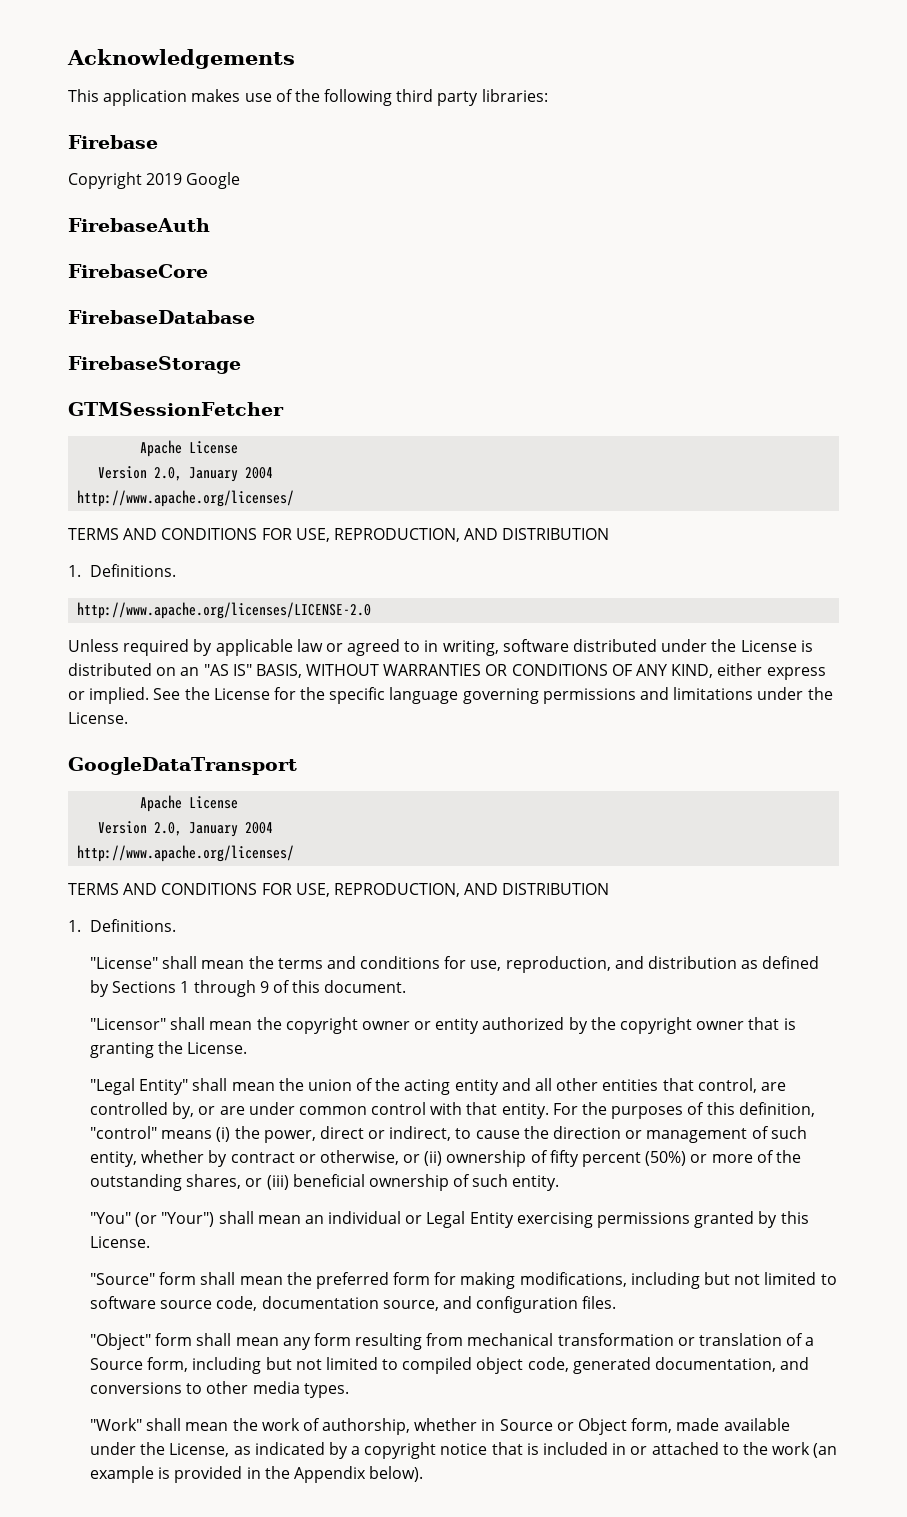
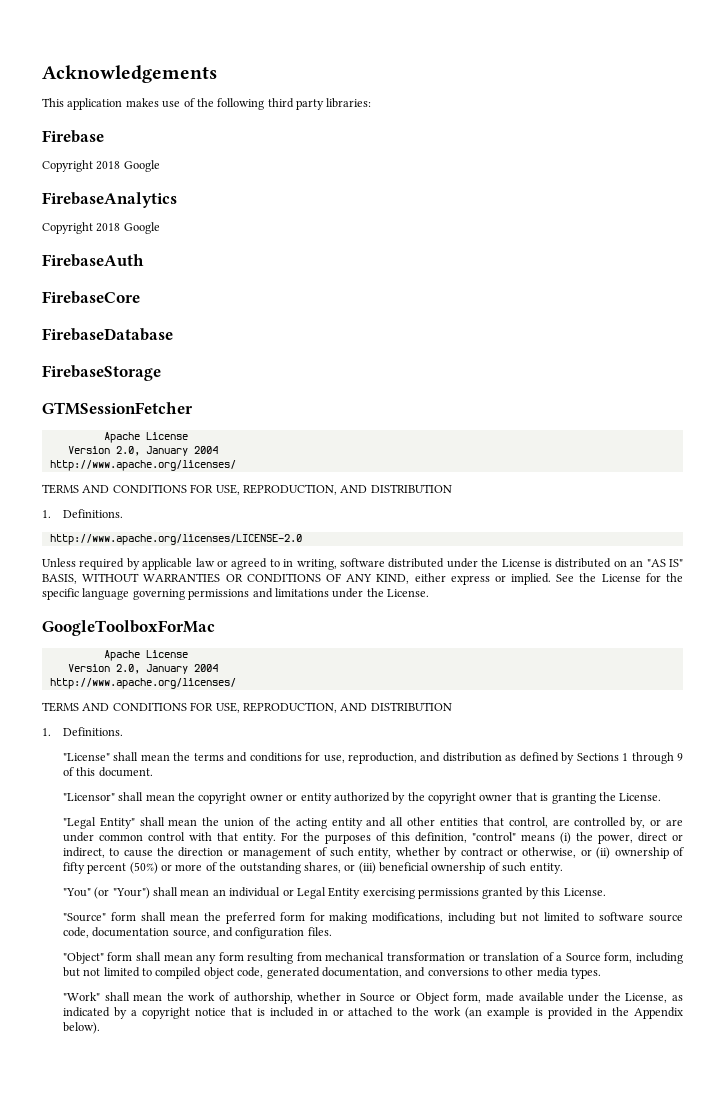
[146,173,183,185] 2019 -> [96,160,160,172] [42,192,177,208] [42,222,121,234] 2018 Google // FirebaseAnalytics // Copyright 2018
[68,757,297,775] GoogleDataTransport -> [42,620,215,636] GoogleToolboxForMac

